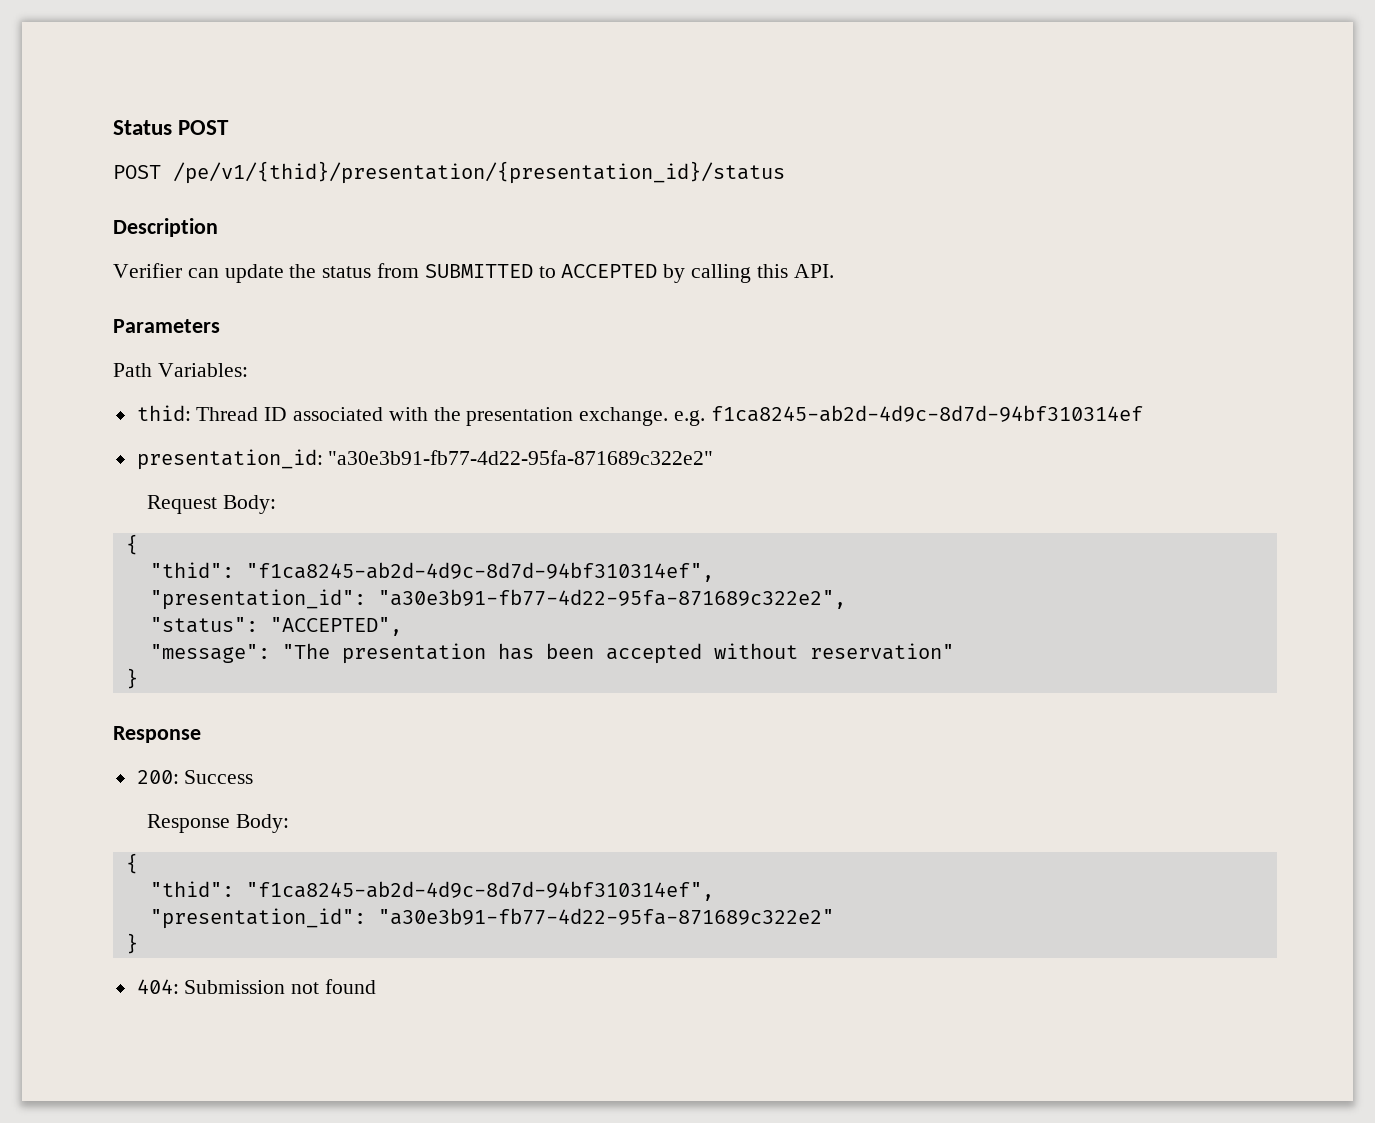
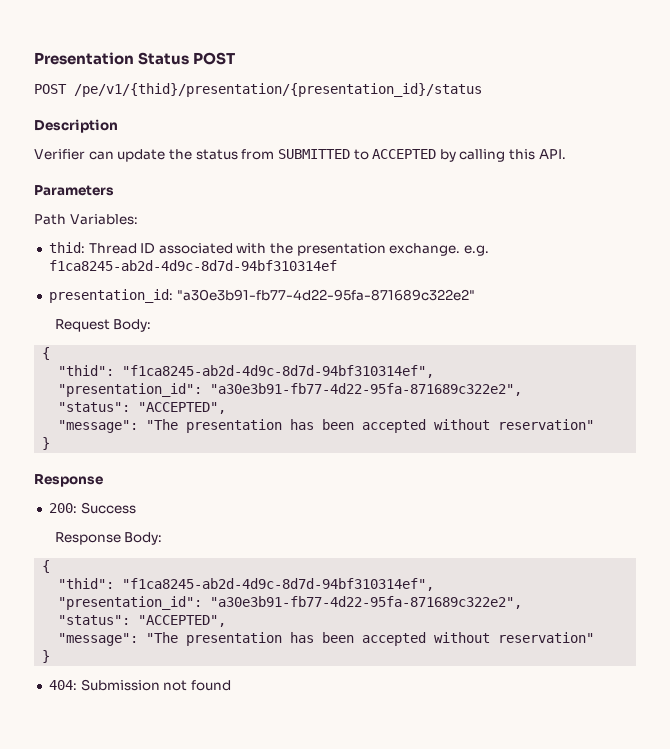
(113, 127) none -> [34,52,134,65] Presentation
[377,908,834,925] "a30e3b91-fb77-4d22-95fa-871689c322e2" -> [210,596,523,609] [58,615,227,627] [58,632,595,646] "a30e3b91-fb77-4d22-95fa-871689c322e2", // "status": "ACCEPTED", // "message": "The presentation has been accepted without reservation"

